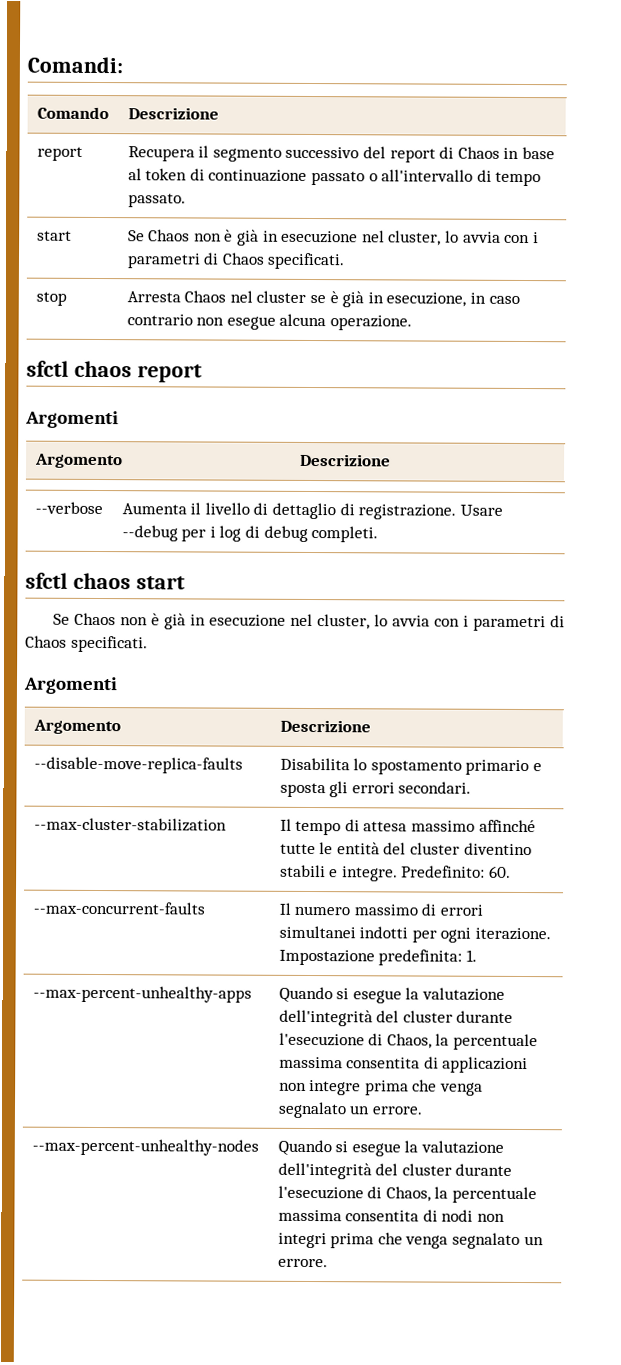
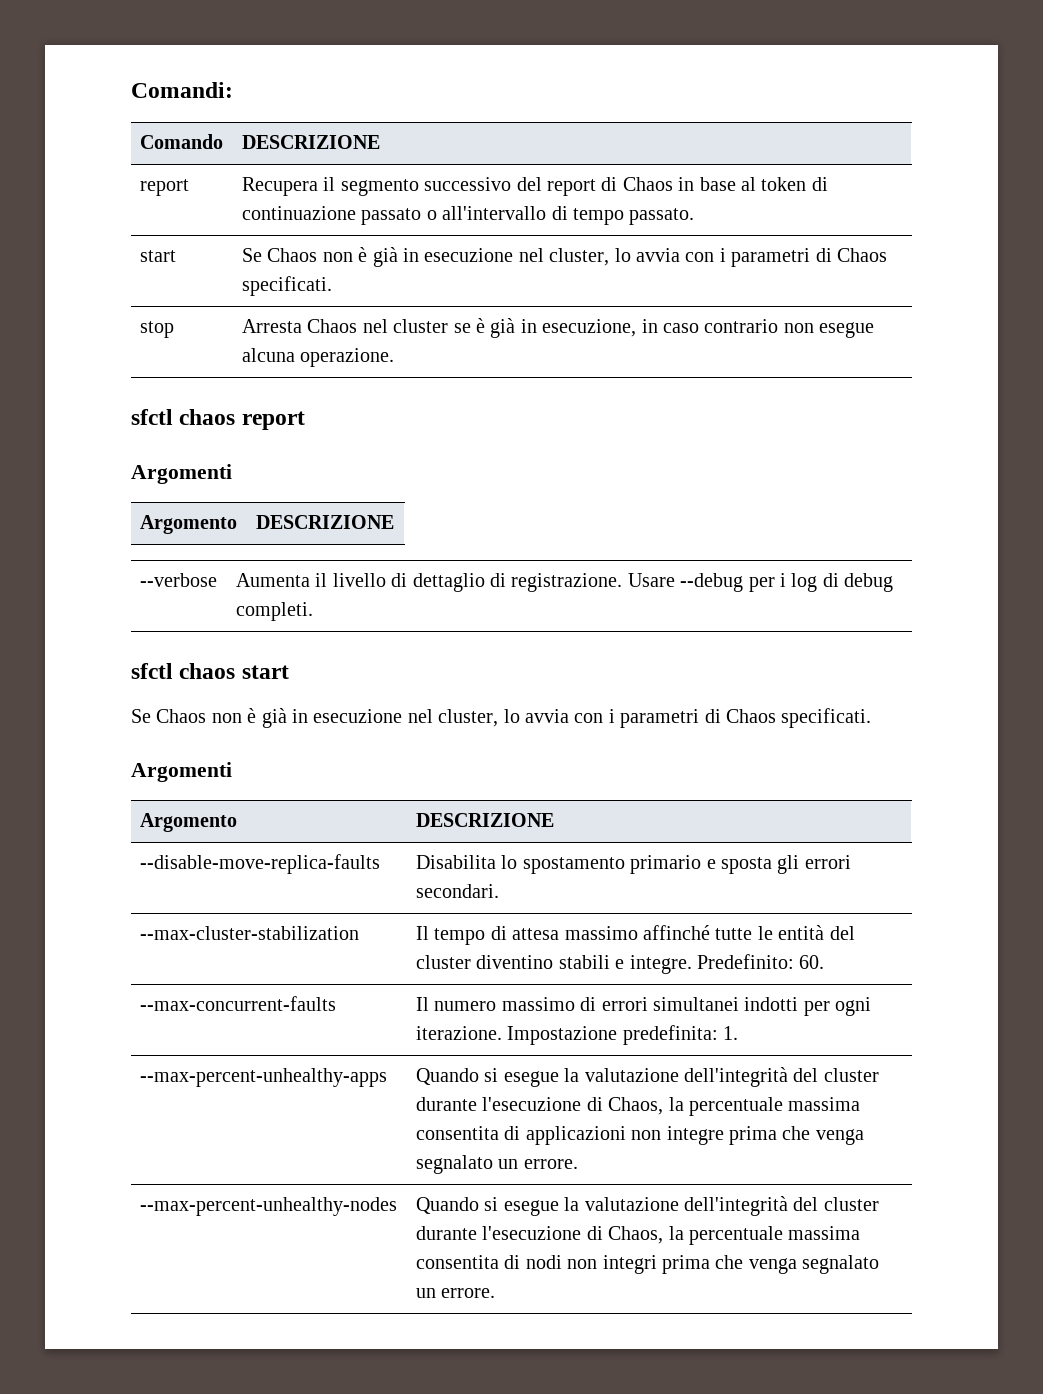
[127,107,219,120] Descrizione -> [242,135,381,149] DESCRIZIONE
[299,453,391,467] Descrizione -> [256,515,395,529] DESCRIZIONE
[279,719,371,733] Descrizione -> [416,813,555,827] DESCRIZIONE

